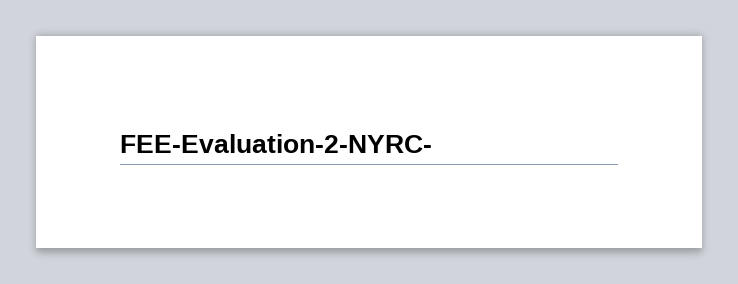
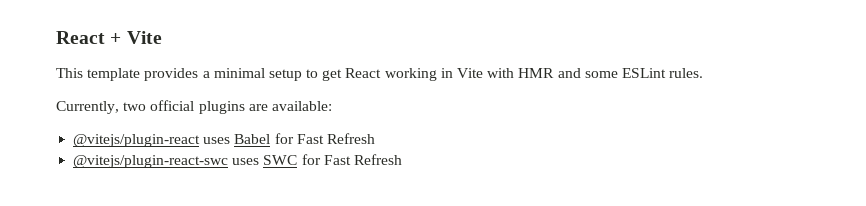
[120,134,432,153] FEE-Evaluation-2-NYRC- -> [56,31,162,44] [56,68,704,81] [56,100,332,114] [73,133,375,147] [73,154,402,168] React + Vite // This template provides a minimal setup to get React working in Vite with HMR and some ESLint rules. // Currently, two official plugins are available: // @vitejs/plugin-react uses Babel for Fast Refresh // @vitejs/plugin-react-swc uses SWC for Fast Refresh

